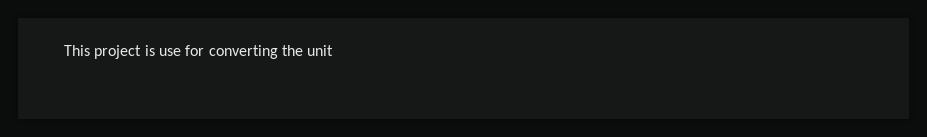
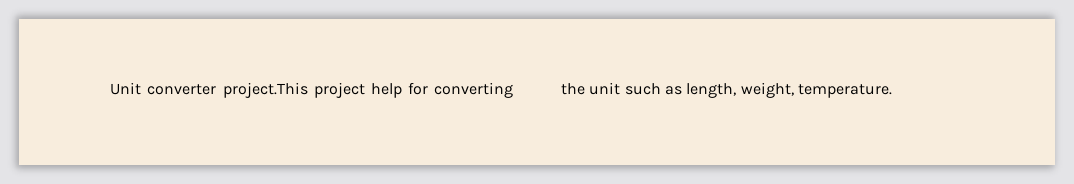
[64,45,334,59] This project is use for converting the unit -> [110,82,892,98] Unit converter project.This project help for converting the unit such as length, weight, temperature.

